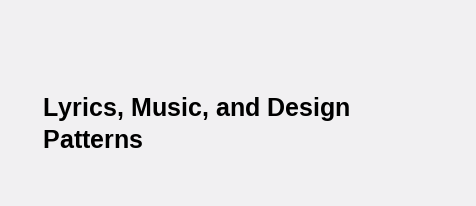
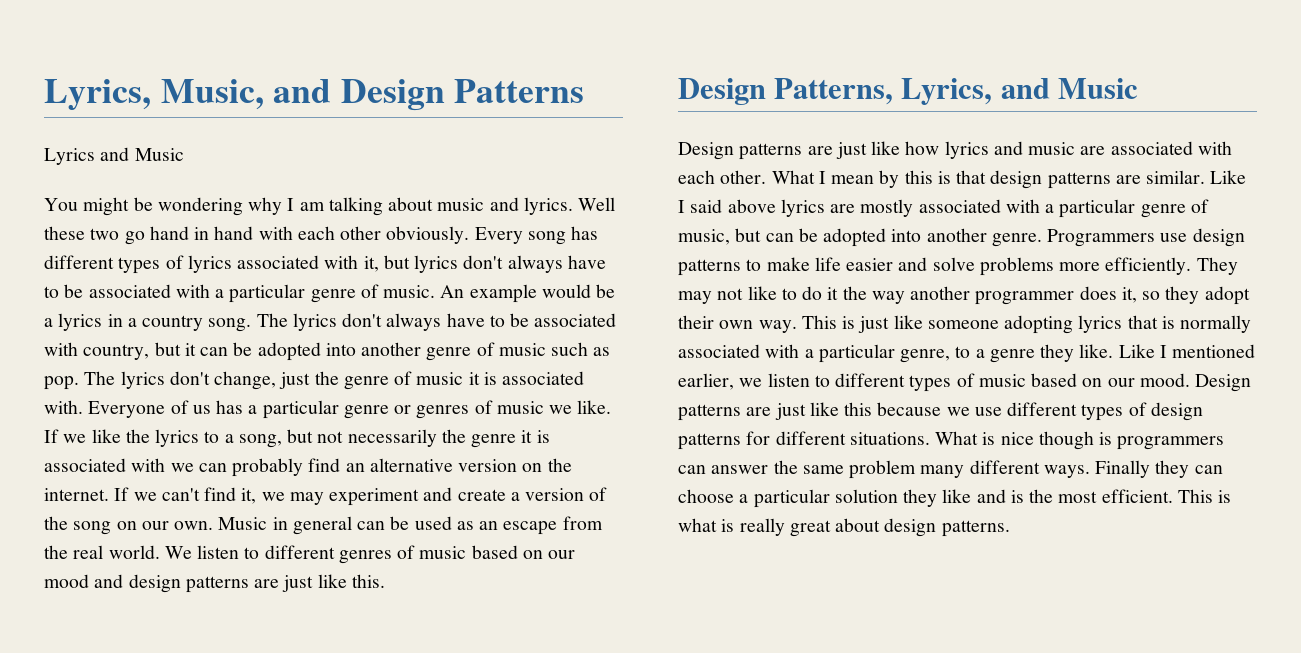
(143, 139) none -> [44,147,184,165] [44,197,616,216] [44,226,599,245] [44,255,606,274] [44,284,616,303] [44,313,617,332] [44,342,611,361] [44,371,585,390] [44,400,612,419] [44,429,550,448] [44,458,572,477] [44,487,608,506] [44,516,603,535] [44,545,576,564] [44,574,385,593] [678,78,1138,105] [678,141,1232,160] [678,170,1247,189] [678,199,1209,218] [678,228,1245,247] [678,257,1238,276] [678,286,1250,305] [678,315,1252,334] [678,344,1256,363] [678,373,1252,392] [678,402,1203,421] [678,431,1225,450] [678,460,1223,479] [678,489,1232,508] [678,518,1010,537] // Lyrics and Music // You might be wondering why I am talking about music and lyrics. Well these two go hand in hand with each other obviously. Every song has different types of lyrics associated with it, but lyrics don't always have to be associated with a particular genre of music. An example would be a lyrics in a country song. The lyrics don't always have to be associated with country, but it can be adopted into another genre of music such as pop. The lyrics don't change, just the genre of music it is associated with. Everyone of us has a particular genre or genres of music we like. If we like the lyrics to a song, but not necessarily the genre it is associated with we can probably find an alternative version on the internet. If we can't find it, we may experiment and create a version of the song on our own. Music in general can be used as an escape from the real world. We listen to different genres of music based on our mood and design patterns are just like this. // Design Patterns, Lyrics, and Music // Design patterns are just like how lyrics and music are associated with each other. What I mean by this is that design patterns are similar. Like I said above lyrics are mostly associated with a particular genre of music, but can be adopted into another genre. Programmers use design patterns to make life easier and solve problems more efficiently. They may not like to do it the way another programmer does it, so they adopt their own way. This is just like someone adopting lyrics that is normally associated with a particular genre, to a genre they like. Like I mentioned earlier, we listen to different types of music based on our mood. Design patterns are just like this because we use different types of design patterns for different situations. What is nice though is programmers can answer the same problem many different ways. Finally they can choose a particular solution they like and is the most efficient. This is what is really great about design patterns.

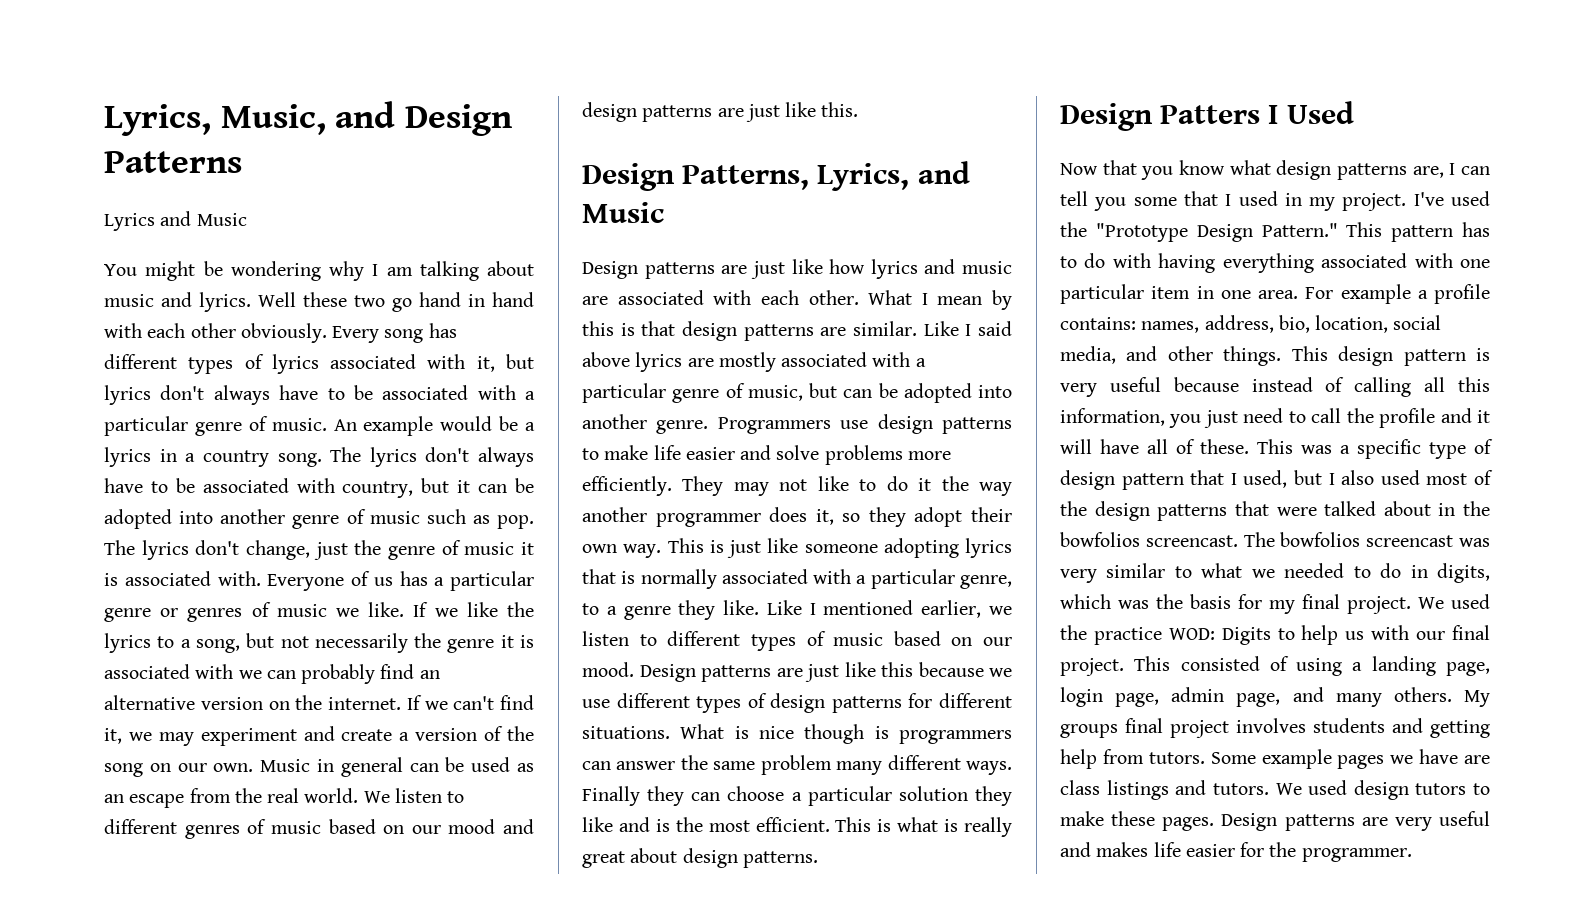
(1010, 528) none -> [1060,101,1354,131] [1060,160,1490,180] [1060,191,1490,211] [1060,222,1490,242] [1060,253,1490,273] [1060,284,1490,304] [1060,315,1442,333] [1060,346,1490,366] [1060,377,1490,397] [1060,408,1490,428] [1060,439,1493,459] [1060,470,1493,490] [1060,501,1490,521] [1060,532,1490,547] [1060,563,1490,583] [1060,594,1490,614] [1060,625,1490,645] [1060,656,1490,676] [1060,687,1490,707] [1060,718,1490,738] [1060,749,1490,769] [1060,780,1490,800] [1060,811,1490,831] [1060,842,1412,862] // Design Patters I Used // Now that you know what design patterns are, I can tell you some that I used in my project. I've used the "Prototype Design Pattern." This pattern has to do with having everything associated with one particular item in one area. For example a profile contains: names, address, bio, location, social media, and other things. This design pattern is very useful because instead of calling all this information, you just need to call the profile and it will have all of these. This was a specific type of design pattern that I used, but I also used most of the design patterns that were talked about in the bowfolios screencast. The bowfolios screencast was very similar to what we needed to do in digits, which was the basis for my final project. We used the practice WOD: Digits to help us with our final project. This consisted of using a landing page, login page, admin page, and many others. My groups final project involves students and getting help from tutors. Some example pages we have are class listings and tutors. We used design tutors to make these pages. Design patterns are very useful and makes life easier for the programmer.

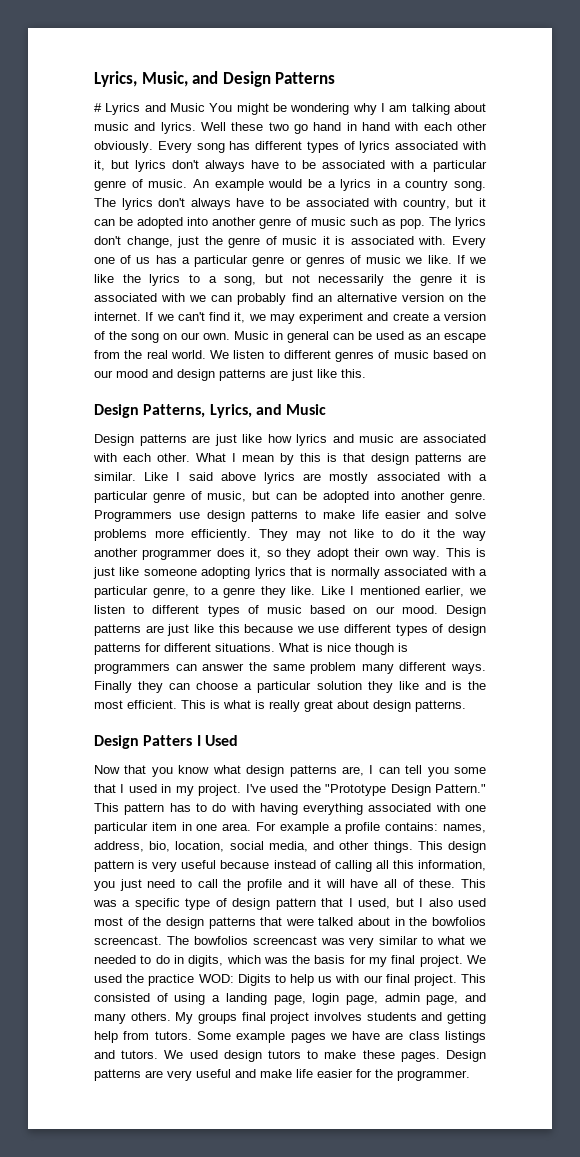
(242, 162) none -> [94,103,102,112] #
(247, 219) // -> (205, 107) none
[267,574,345,591] Everyone -> [451,236,486,248] [94,257,115,264] Every one
[1096,842,1149,857] makes -> [260,1069,292,1078] make

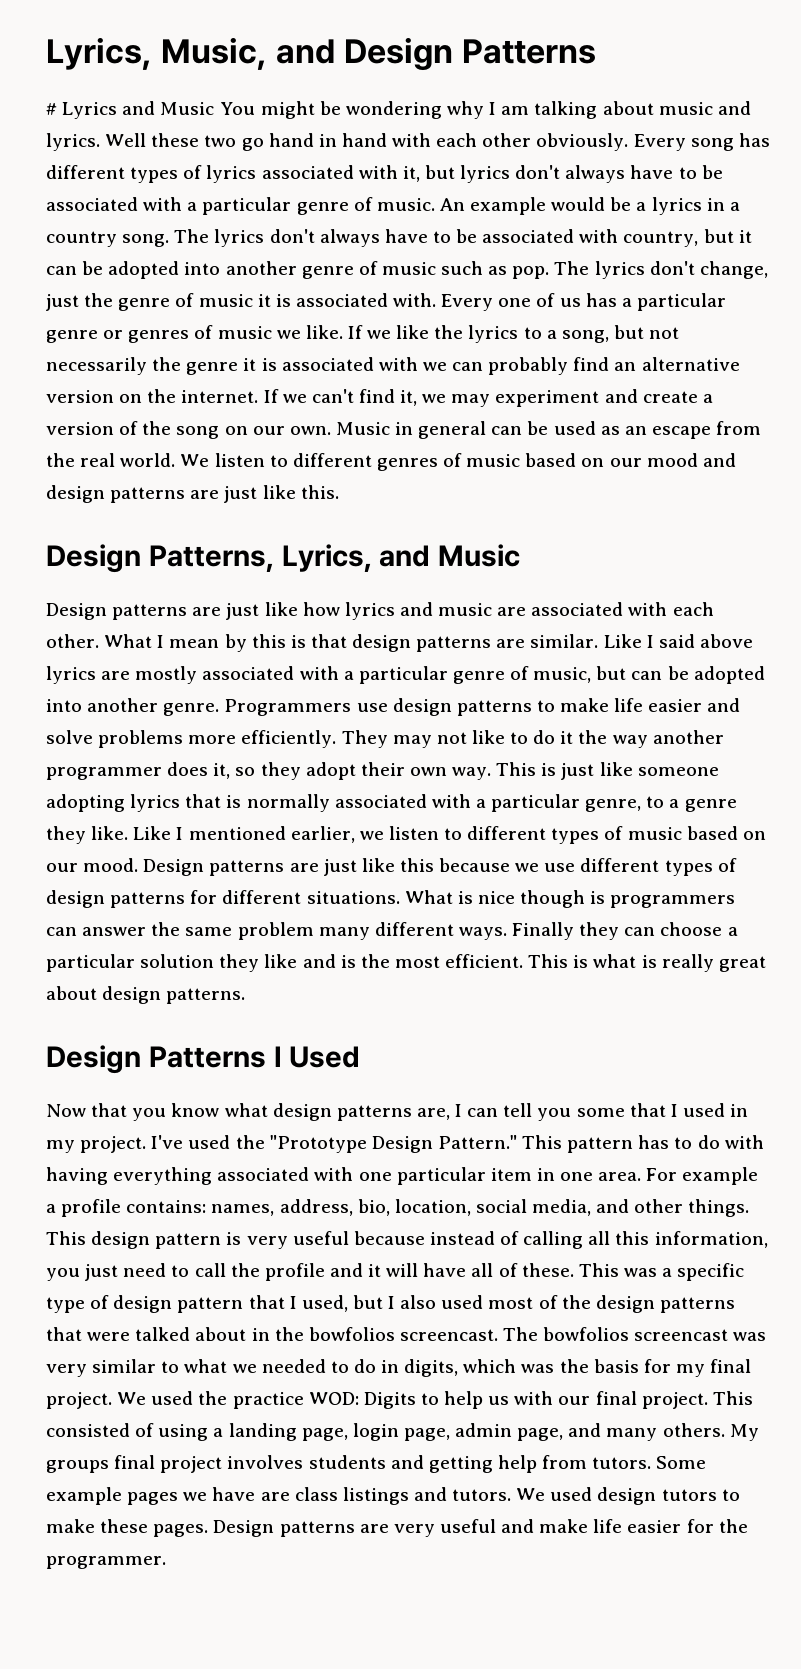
[143,735,193,746] Patters -> [148,1046,266,1068] Patterns

